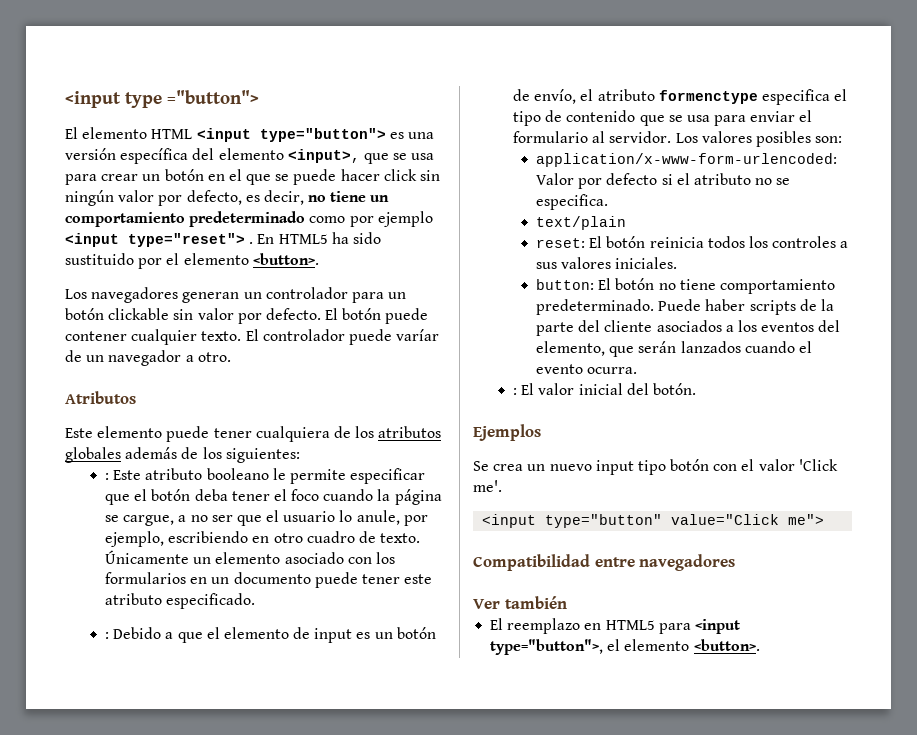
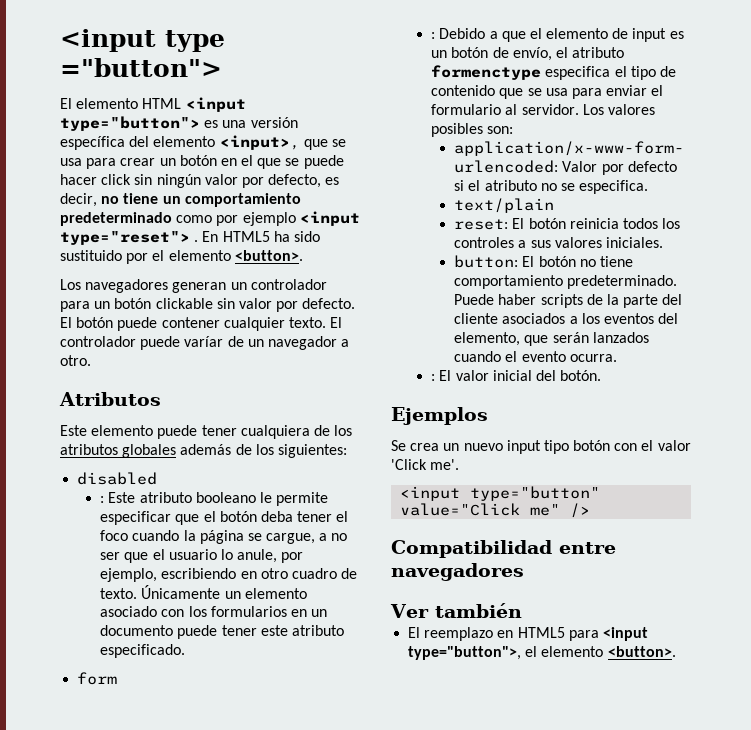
(300, 455) none -> [77,472,158,485] // disabled
(256, 601) none -> [77,672,118,685] // form
[788,514,825,525] me"> -> [530,503,591,518] me" />

